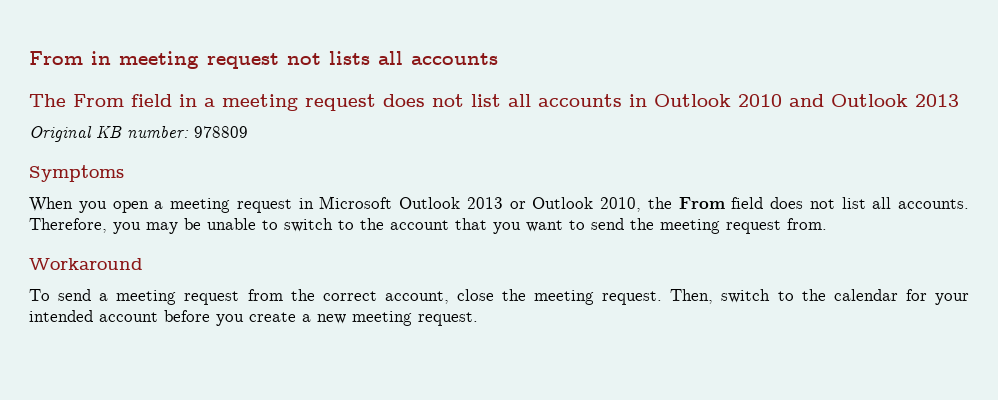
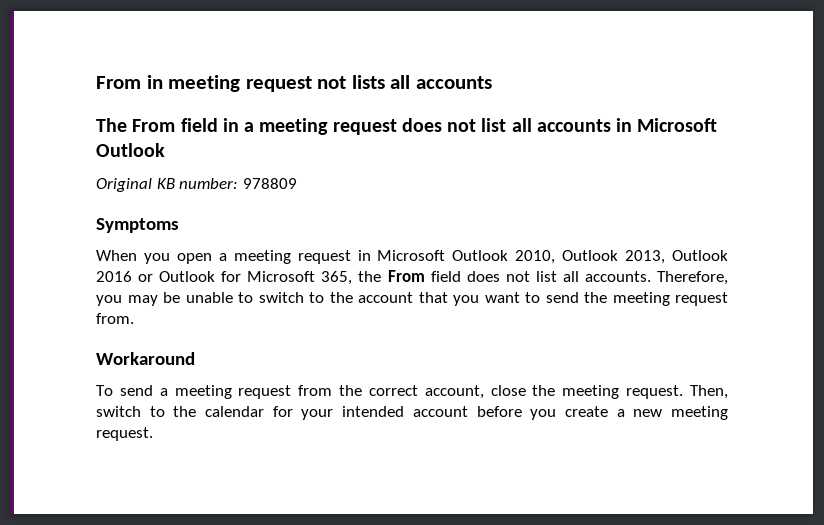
[654,94,959,107] Outlook 2010 and Outlook 2013 -> [637,118,718,132] [96,143,165,157] Microsoft Outlook
[466,197,641,212] 2013 or Outlook 2010, -> [515,250,728,264] [96,271,353,285] 2010, Outlook 2013, Outlook 2016 or Outlook for Microsoft 365,

